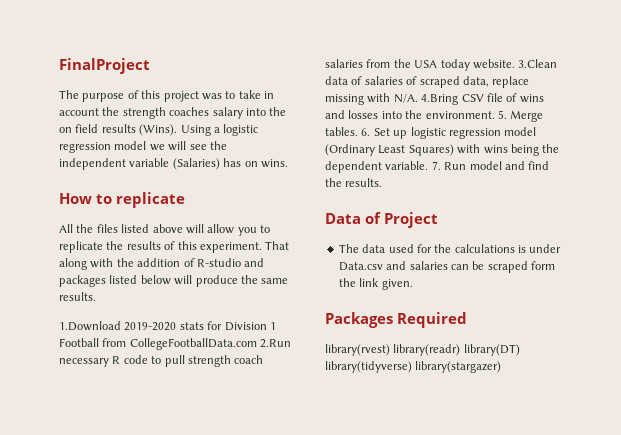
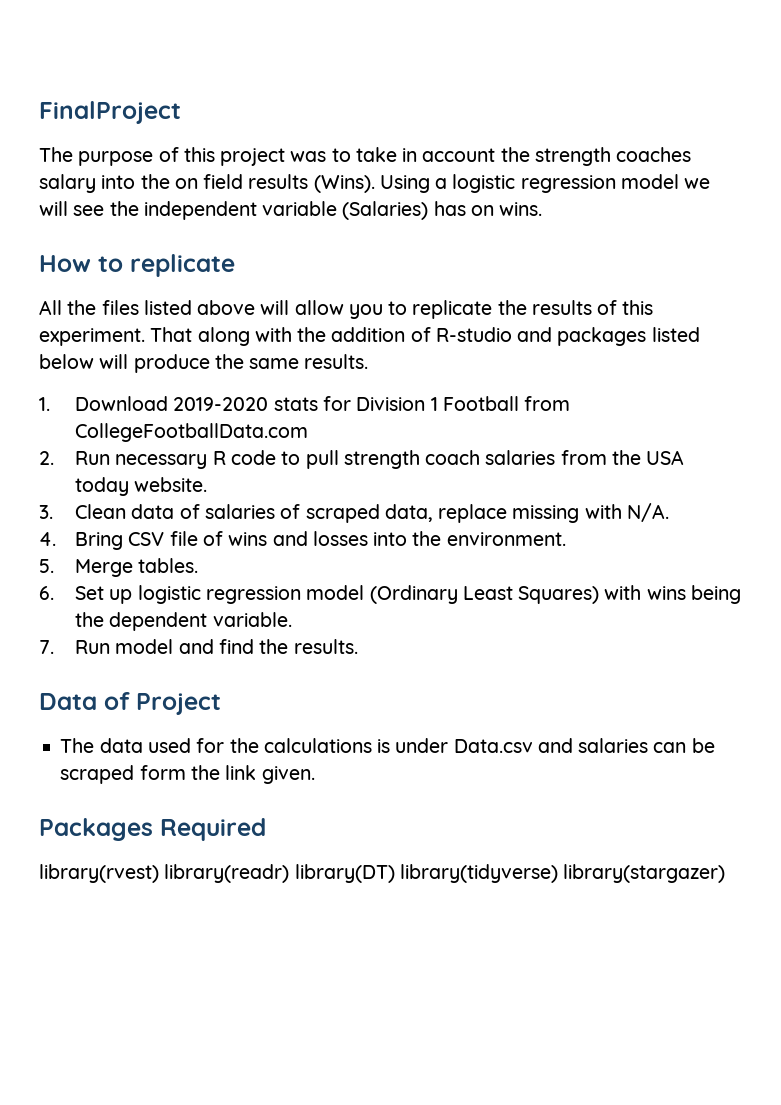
[59,321,121,331] 1.Download -> [39,396,169,411] 1. Download
[260,339,292,348] 2.Run -> [39,451,111,465] // 2. Run
[518,59,558,68] 3.Clean -> [39,504,127,519] // 3. Clean
[421,94,459,105] 4.Bring -> [39,532,124,550] // 4. Bring
(495, 115) none -> (566, 539) //
(358, 131) none -> (199, 565) //
(429, 165) none -> (292, 619) //

